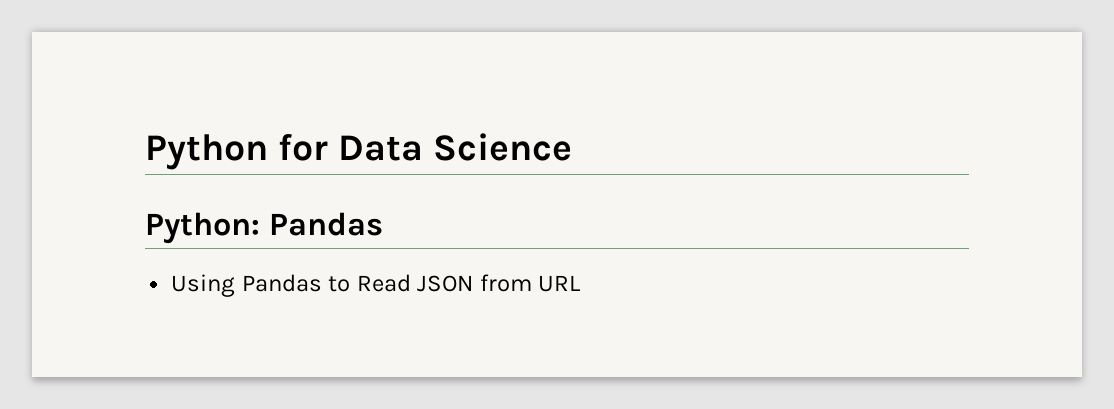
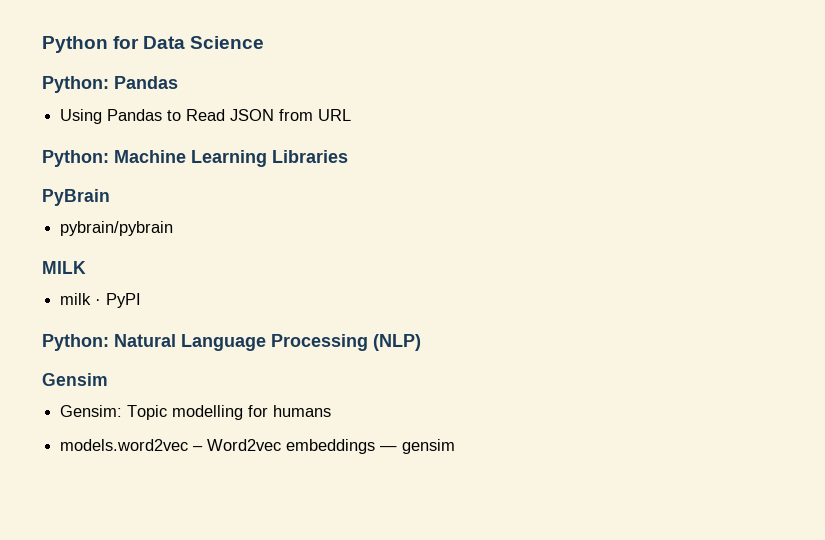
(581, 283) none -> [42,150,348,167] [42,189,110,206] [60,221,174,236] [42,261,86,274] [60,293,142,308] [42,334,421,351] [42,373,108,386] [60,405,332,420] [60,439,456,454] // Python: Machine Learning Libraries // PyBrain // pybrain/pybrain // MILK // milk · PyPI // Python: Natural Language Processing (NLP) // Gensim // Gensim: Topic modelling for humans // models.word2vec – Word2vec embeddings — gensim

